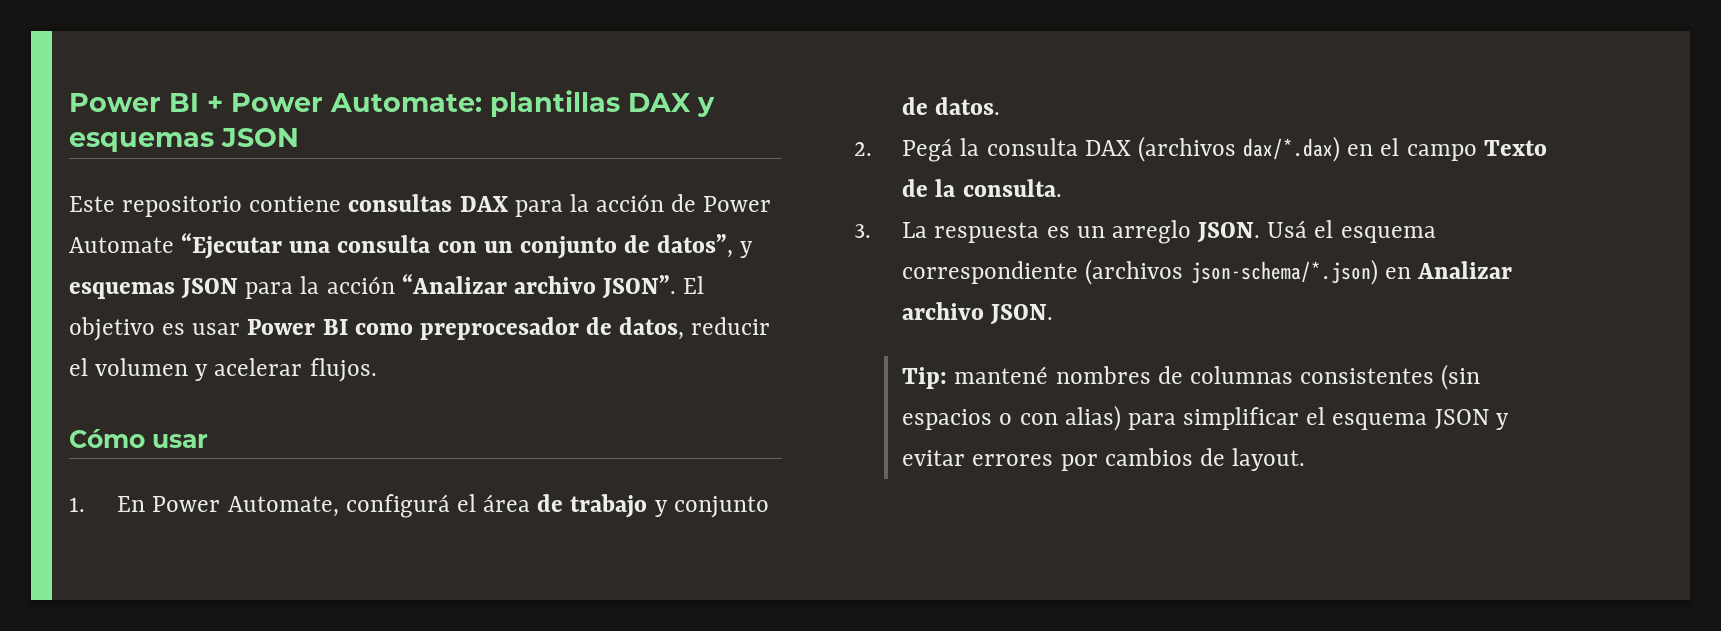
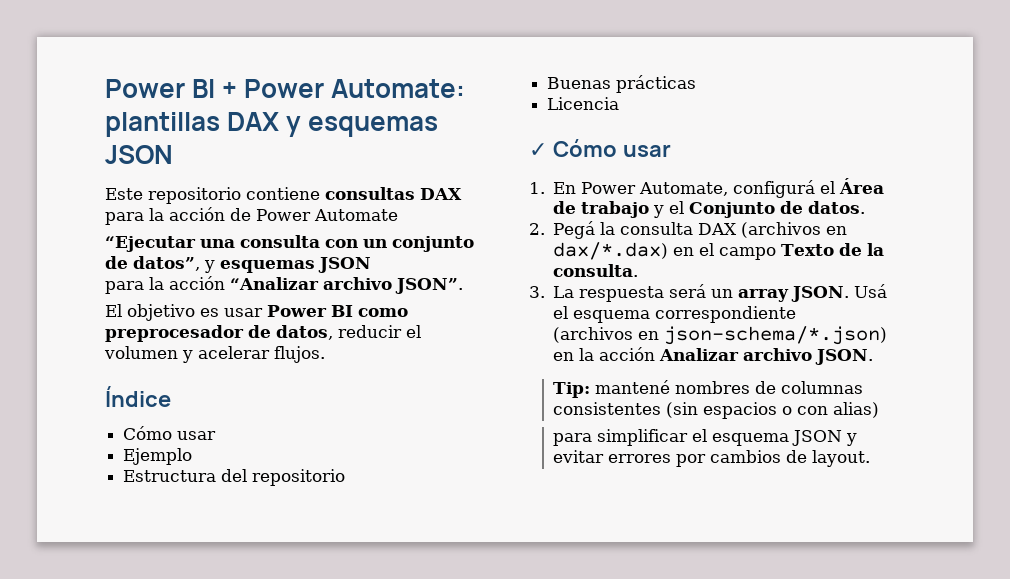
(174, 245) none -> (398, 215) //
(239, 288) none -> (371, 265) //
(677, 287) none -> (463, 286) //
(377, 370) none -> [105,386,171,407] [123,426,217,440] [123,448,193,465] [123,469,346,486] [547,75,697,93] [547,97,620,110] [529,143,547,157] Índice // Cómo usar // Ejemplo // Estructura del repositorio // Buenas prácticas // Licencia // ✓
[483,494,531,512] área -> [839,178,885,194] Área
[673,496,769,518] conjunto -> [669,201,776,218] el Conjunto
(1236, 149) none -> [826,226,848,235] en
[1046,220,1191,244] es un arreglo -> [669,284,790,302] será un array
[1085,259,1411,285] (archivos json-schema/*.json) en -> [553,326,888,345] [553,347,656,361] // (archivos en json-schema/*.json) en la acción
(1121, 418) none -> (880, 410) //

